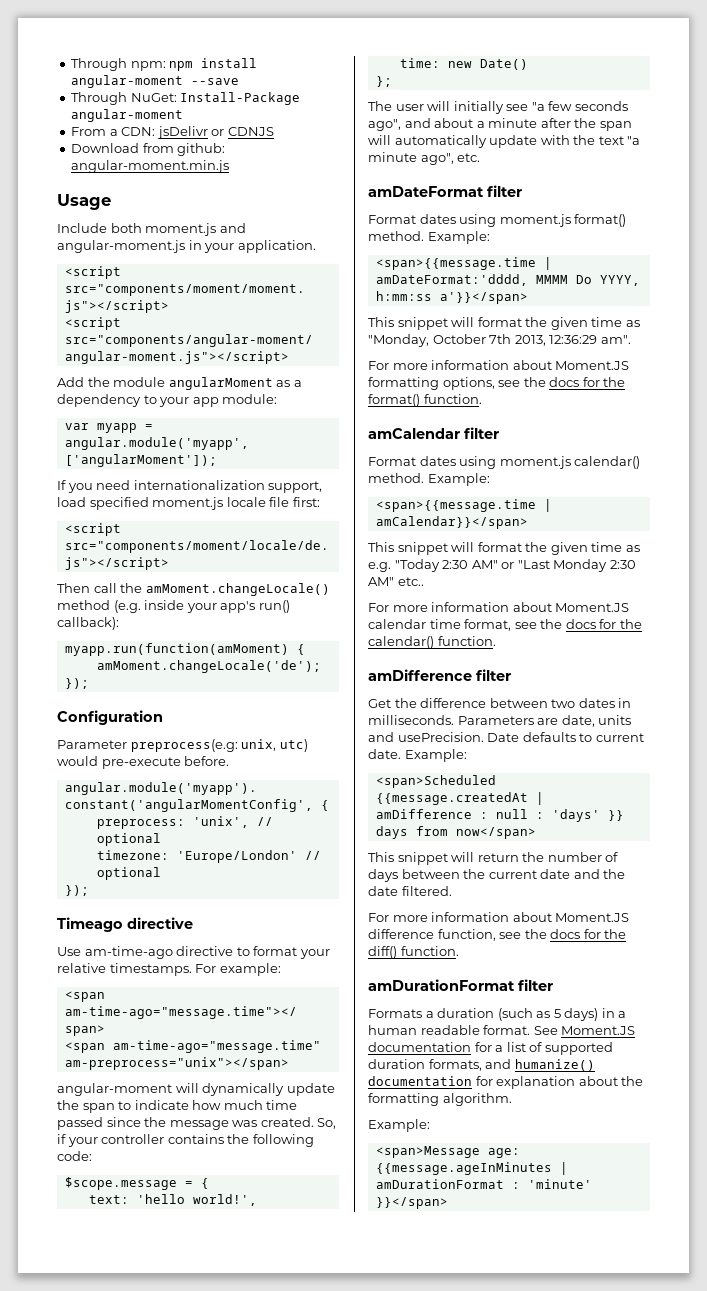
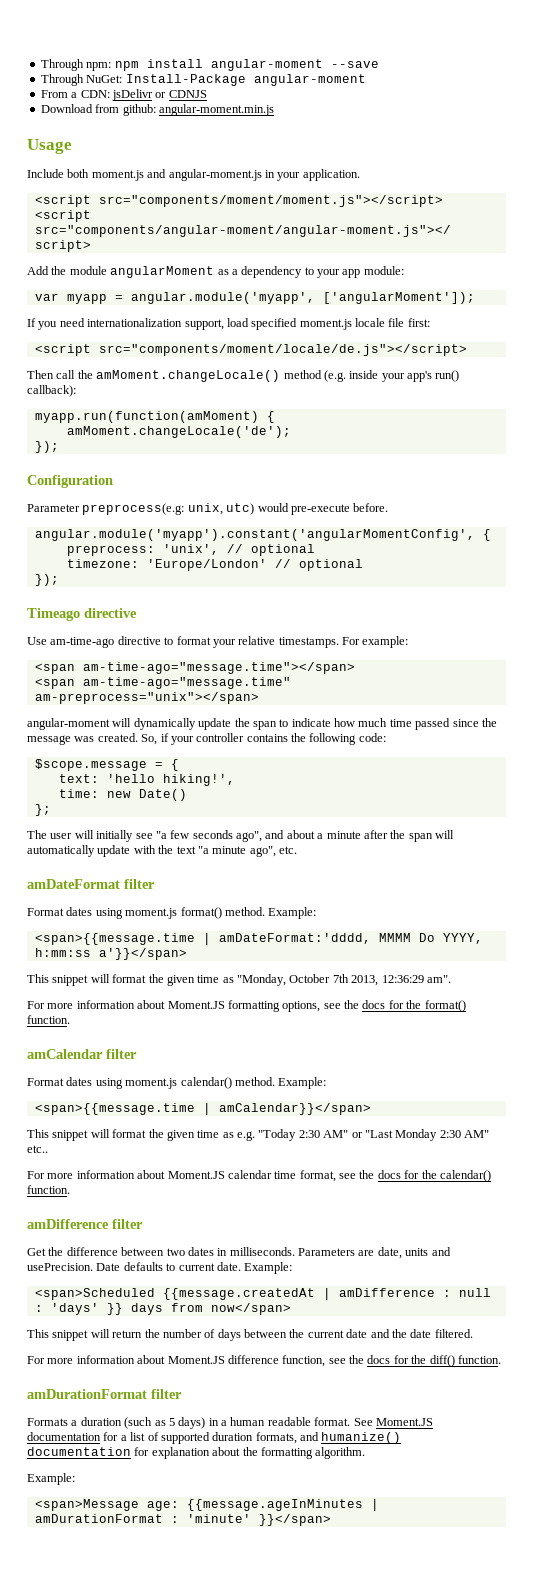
[192,1194,257,1206] world!', -> [162,774,235,786] hiking!',

